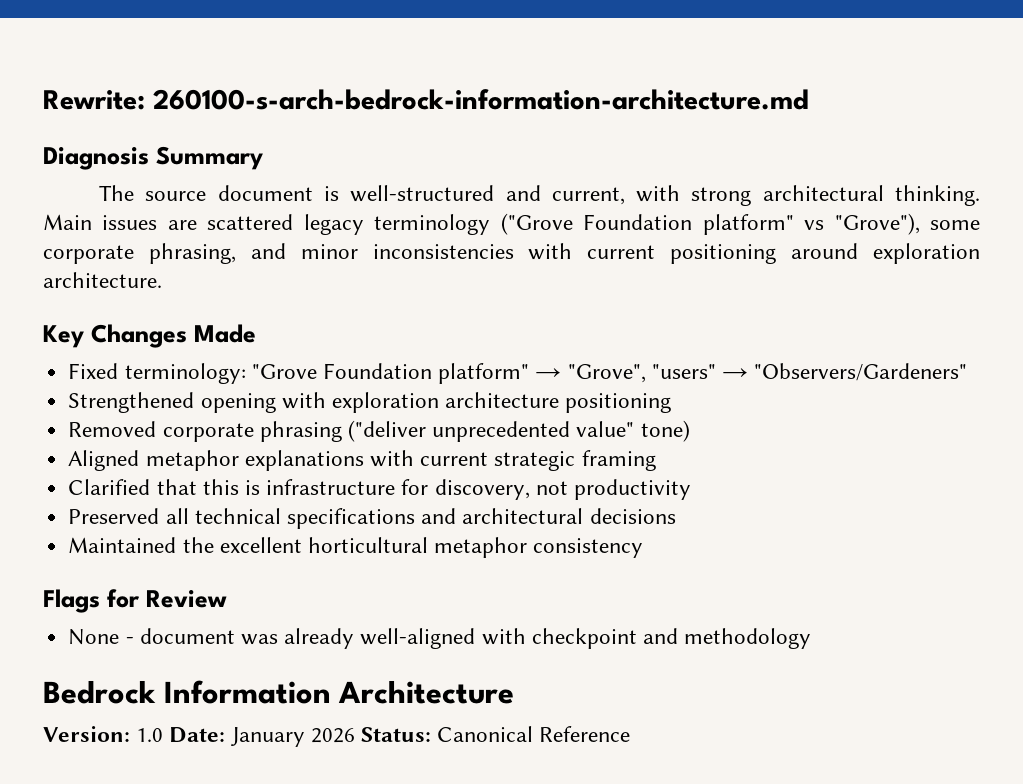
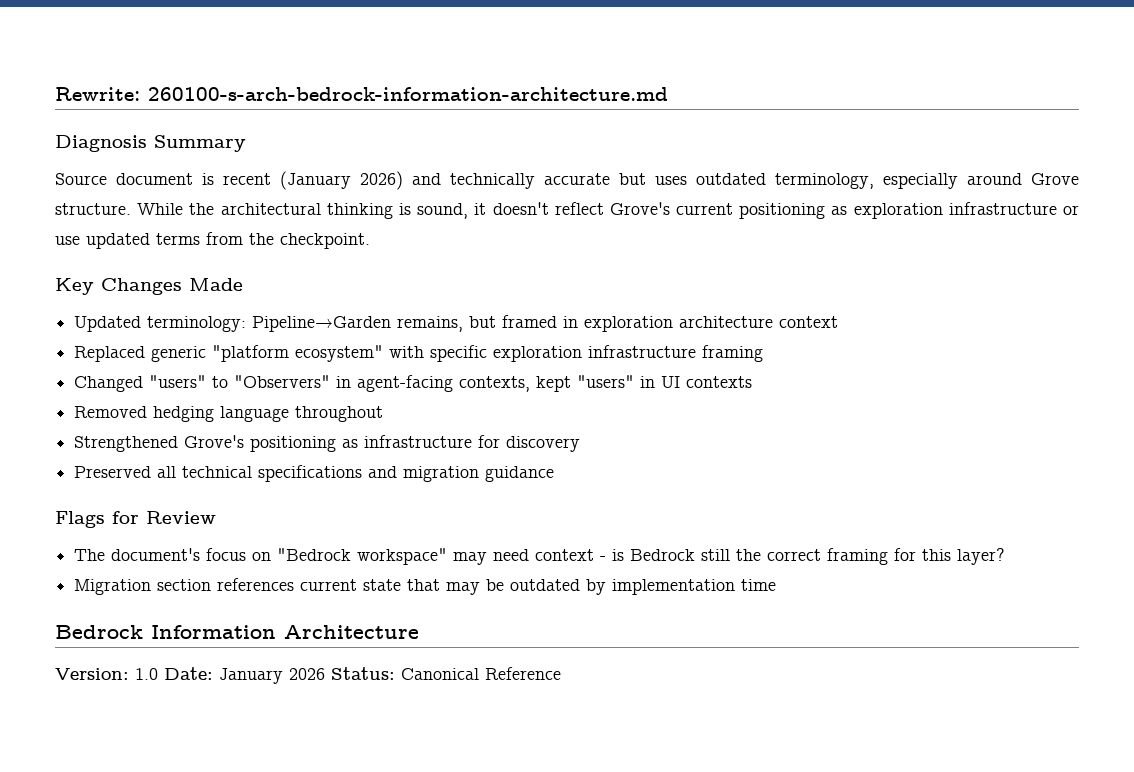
[99,185,980,206] [43,213,981,235] [43,243,980,264] [43,272,162,288] [43,324,256,348] [68,363,968,384] [68,392,672,413] [68,420,690,442] [68,450,656,471] [68,479,691,500] The source document is well-structured and current, with strong architectural thinking. Main issues are scattered legacy terminology ("Grove Foundation platform" vs "Grove"), some corporate phrasing, and minor inconsistencies with current positioning around exploration architecture. // Key Changes Made // Fixed terminology: "Grove Foundation platform" → "Grove", "users" → "Observers/Gardeners" // Strengthened opening with exploration architecture positioning // Removed corporate phrasing ("deliver unprecedented value" tone) // Aligned metaphor explanations with current strategic framing // Clarified that this is infrastructure for discovery, not productivity -> [55,171,1079,190] [55,202,1079,219] [55,232,370,249] [55,278,243,295] [74,315,839,332] [74,345,764,362] [74,375,753,392] [74,406,384,422] [74,435,581,452] Source document is recent (January 2026) and technically accurate but uses outdated terminology, especially around Grove structure. While the architectural thinking is sound, it doesn't reflect Grove's current positioning as exploration infrastructure or use updated terms from the checkpoint. // Key Changes Made // Updated terminology: Pipeline→Garden remains, but framed in exploration architecture context // Replaced generic "platform ecosystem" with specific exploration infrastructure framing // Changed "users" to "Observers" in agent-facing contexts, kept "users" in UI contexts // Removed hedging language throughout // Strengthened Grove's positioning as infrastructure for discovery
[462,508,676,524] [68,537,644,558] [43,589,227,613] [68,628,812,649] architectural decisions // Maintained the excellent horticultural metaphor consistency // Flags for Review // None - document was already well-aligned with checkpoint and methodology -> [403,466,555,482] [55,511,216,528] [74,548,1006,565] [74,578,777,595] migration guidance // Flags for Review // The document's focus on "Bedrock workspace" may need context - is Bedrock still the correct framing for this layer? // Migration section references current state that may be outdated by implementation time

